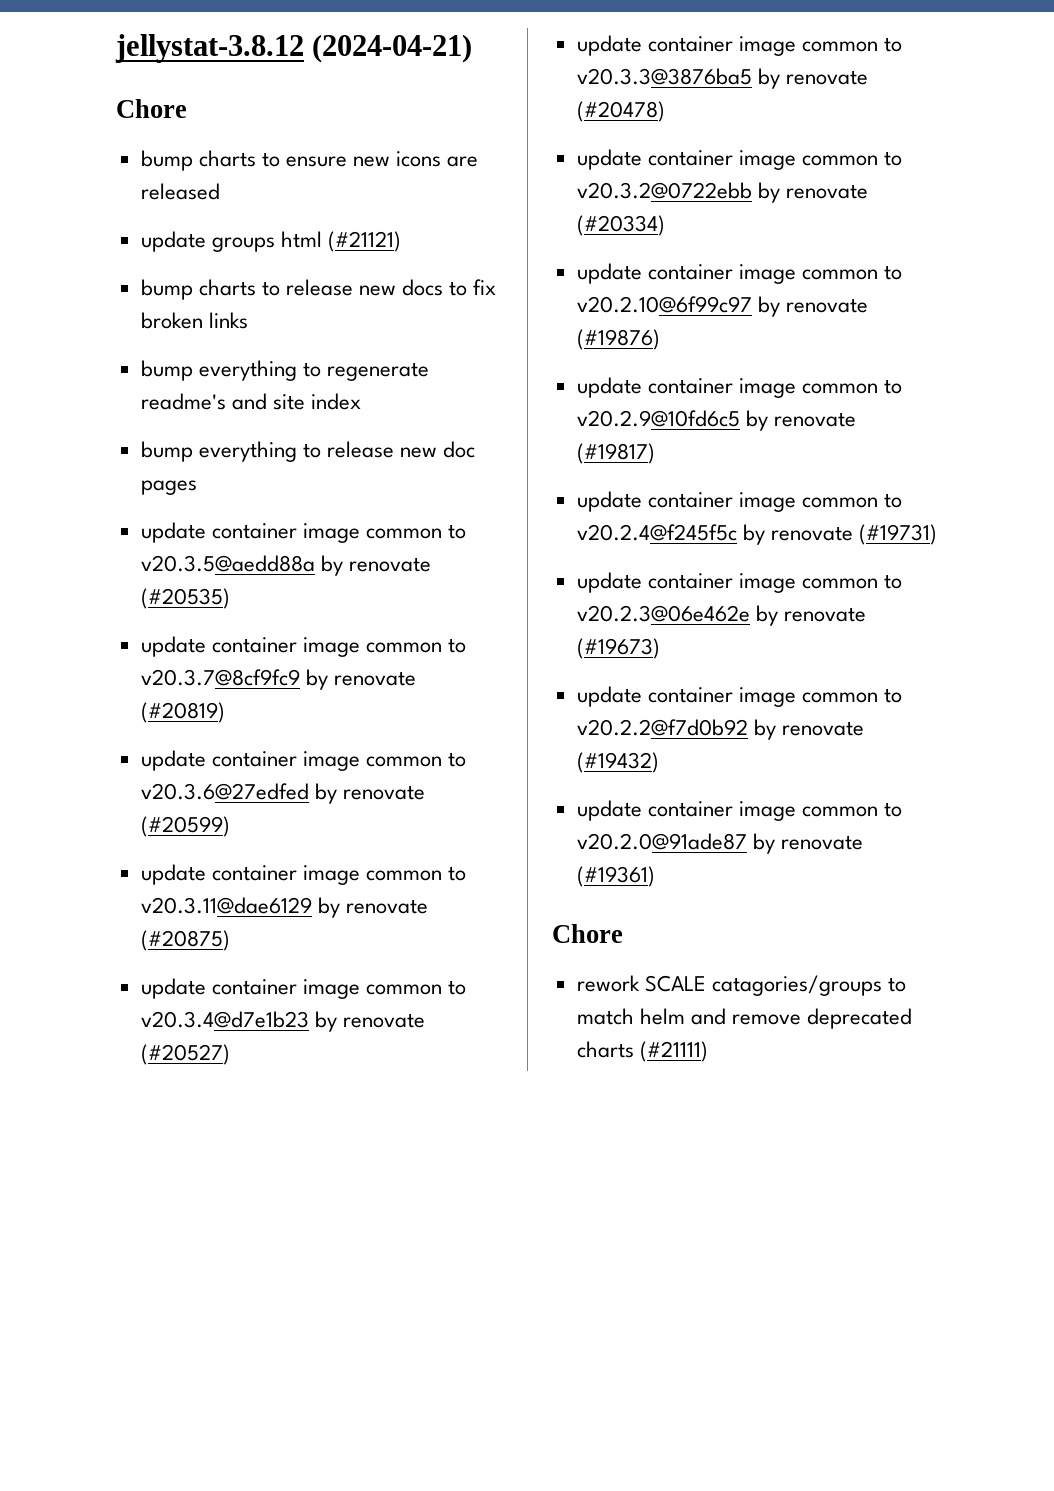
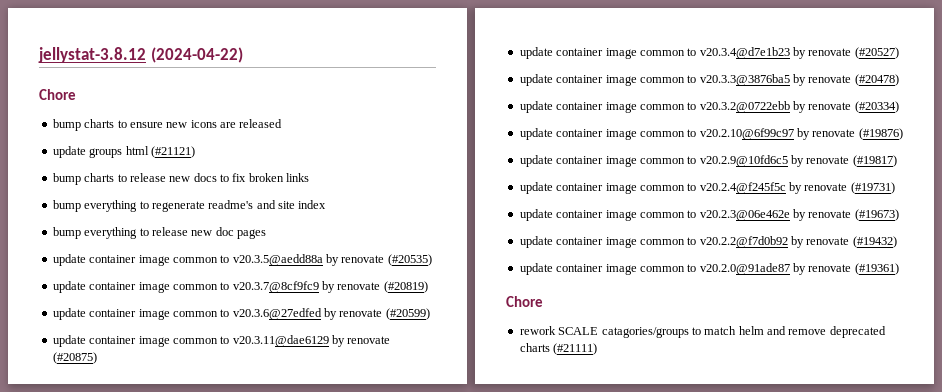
[312,34,473,63] (2024-04-21) -> [150,47,243,63] (2024-04-22)

